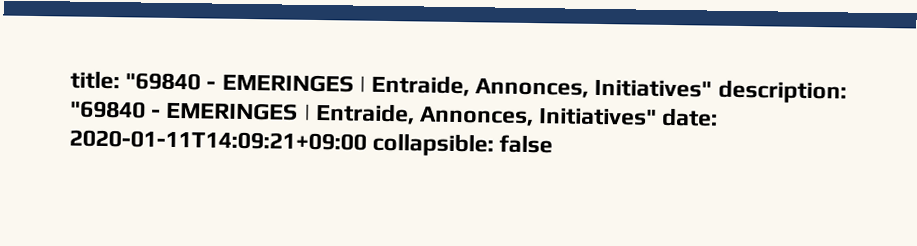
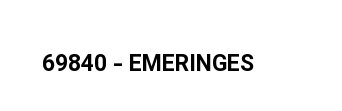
[70,70,847,104] [70,100,719,127] [69,129,554,157] title: "69840 - EMERINGES | Entraide, Annonces, Initiatives" description: "69840 - EMERINGES | Entraide, Annonces, Initiatives" date: 2020-01-11T14:09:21+09:00 collapsible: false -> [42,54,255,71] 69840 - EMERINGES

